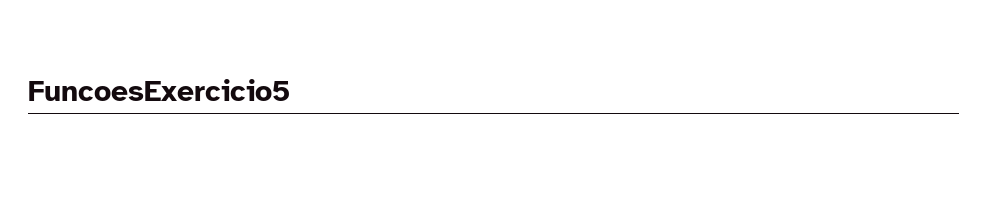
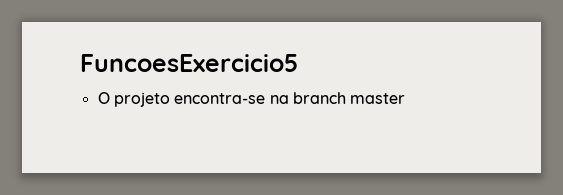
(290, 90) none -> [97,92,406,107] // O projeto encontra-se na branch master

